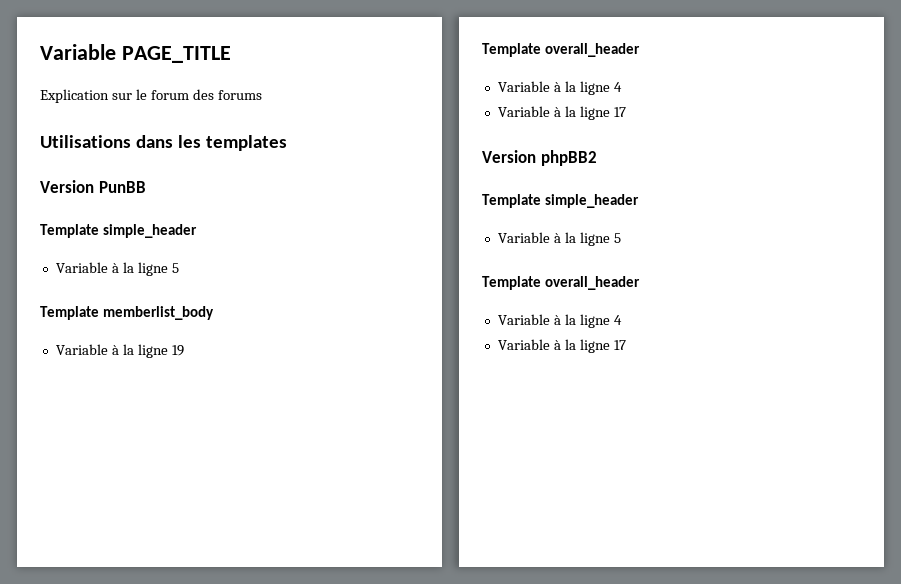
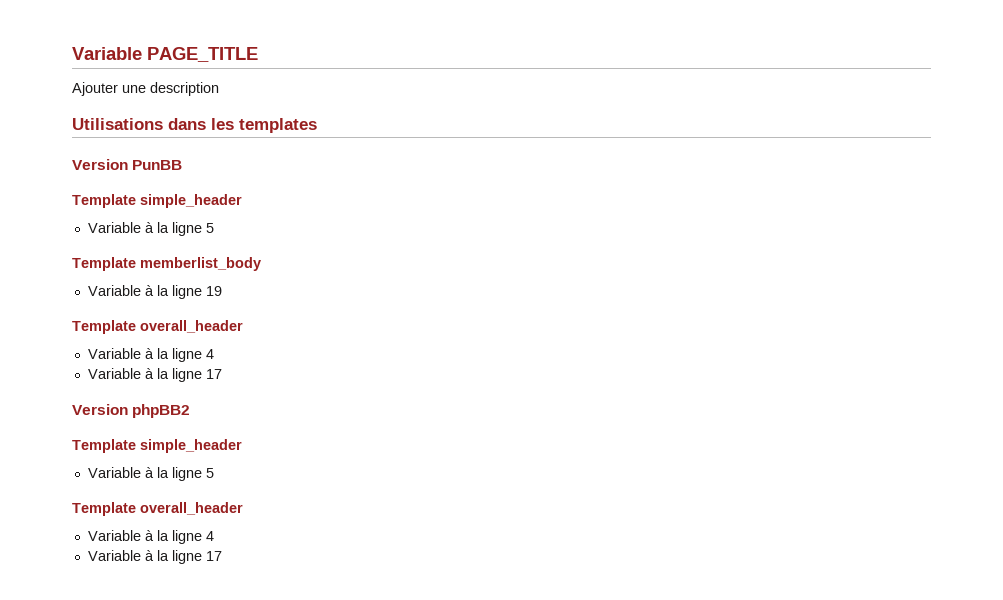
[40,89,262,103] Explication sur le forum des forums -> [72,82,219,96] Ajouter une description

